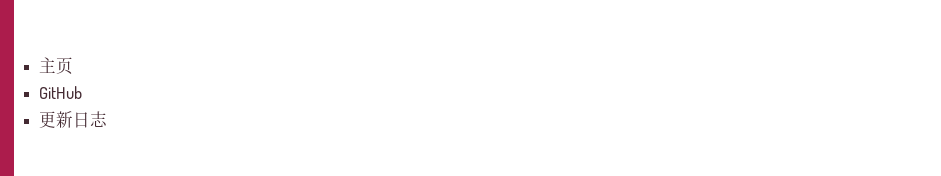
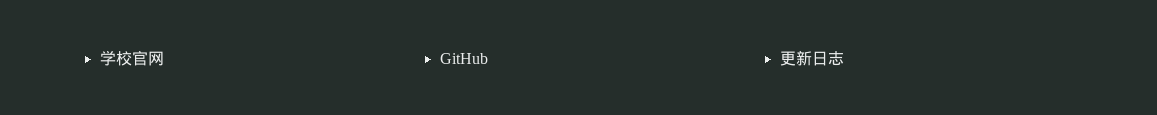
[39,57,74,75] 主页 -> [99,50,164,66] 学校官网

